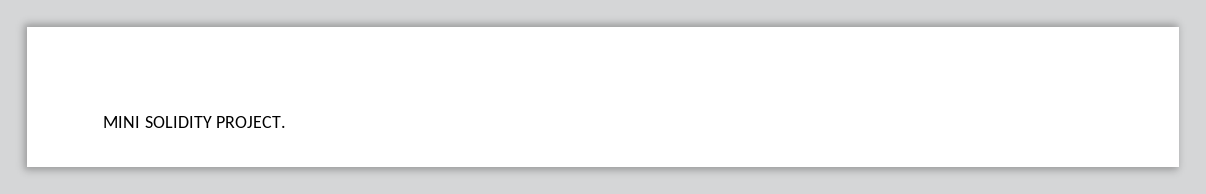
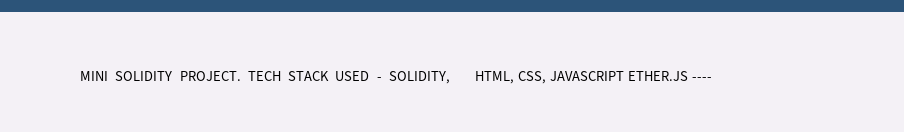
(287, 122) none -> [247,71,712,84] TECH STACK USED - SOLIDITY, HTML, CSS, JAVASCRIPT ETHER.JS ----

